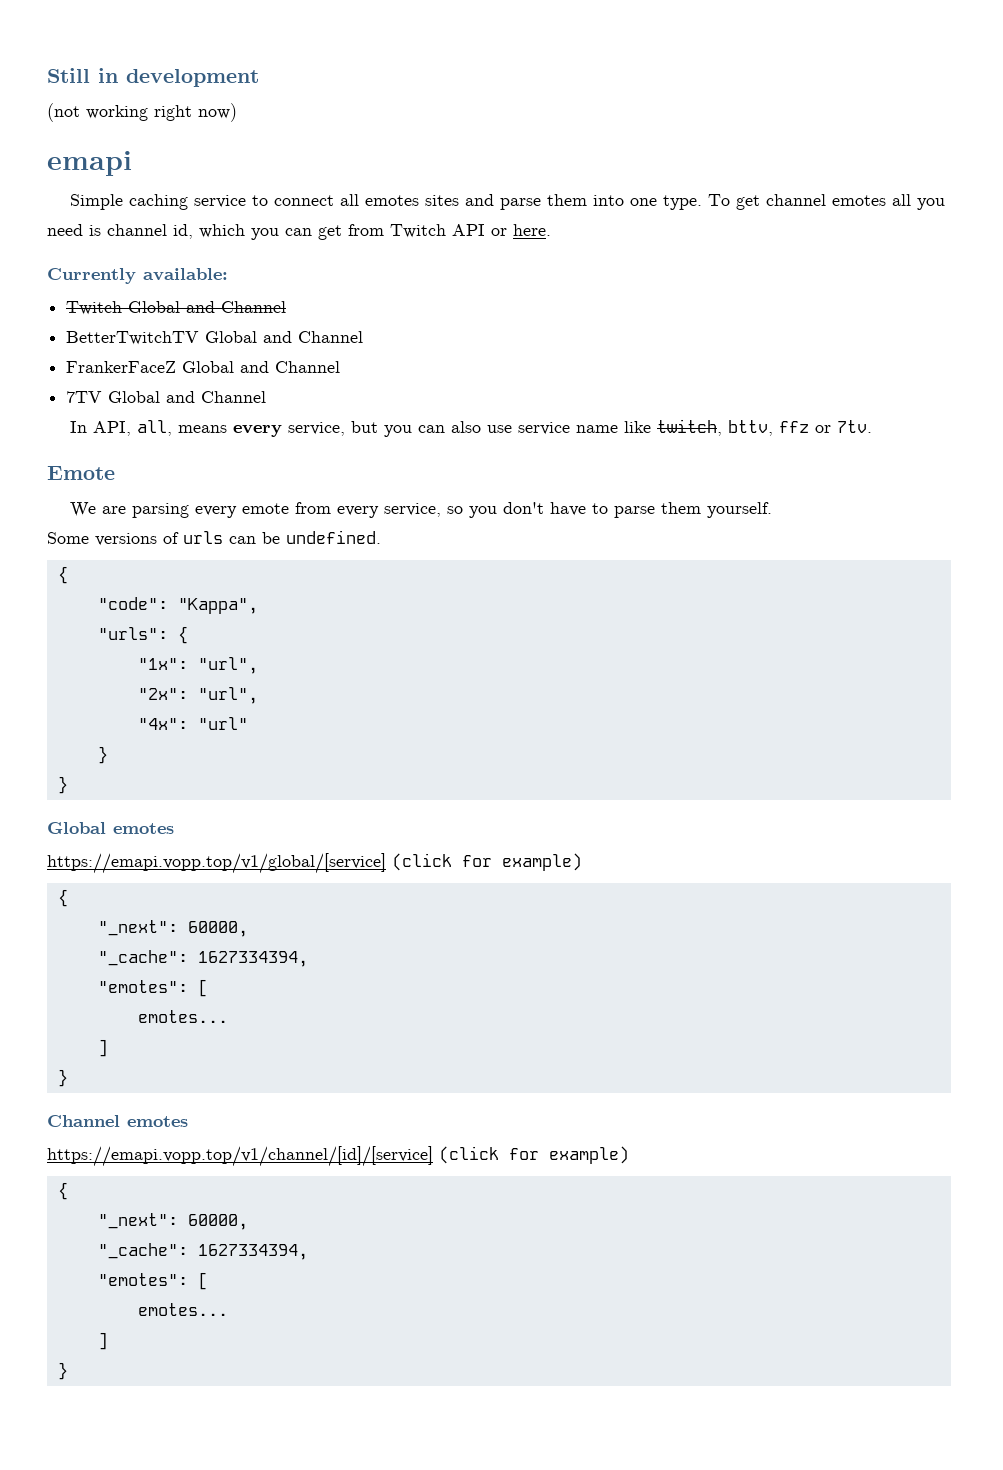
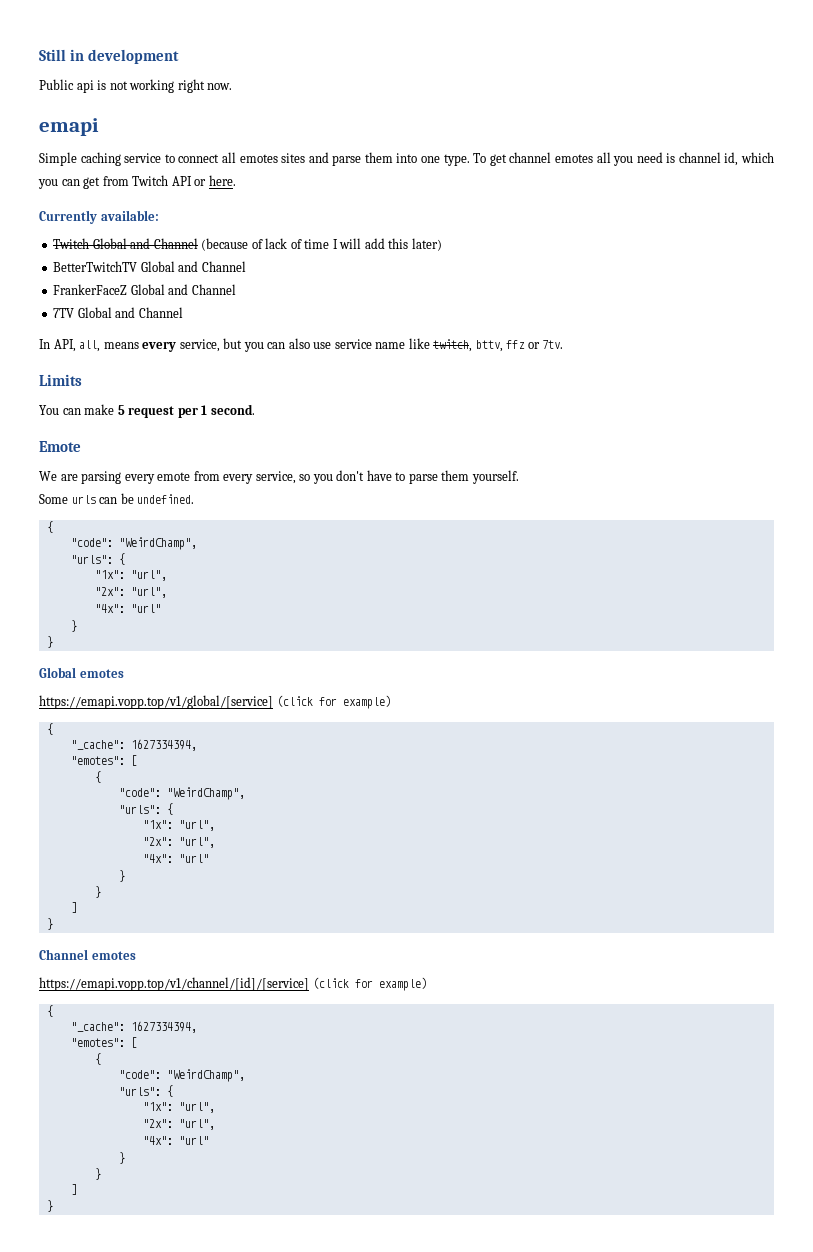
[47,103,80,122] (not -> [39,79,128,93] Public api is not
[198,103,237,122] now) -> [207,83,233,90] now.
(287, 307) none -> [201,238,442,251] (because of lack of time I will add this later)
(872, 426) none -> [39,374,82,386] [39,404,255,418] // Limits // You can make 5 request per 1 second.
[95,532,179,546] versions of -> (68, 499) none
[177,598,258,614] "Kappa", -> [118,537,197,550] "WeirdChamp",
[97,920,248,937] [97,950,308,967] [97,979,208,997] [137,1010,228,1023] // "_next": 60000, // "_cache": 1627334394, // "emotes": [ // emotes... -> [70,739,197,751] [70,755,137,766] [94,771,101,783] [118,787,245,800] [118,803,173,815] [142,820,215,831] [142,837,215,848] [142,854,209,863] [118,870,125,882] [94,886,101,898] // "_cache": 1627334394, // "emotes": [ // { // "code": "WeirdChamp", // "urls": { // "1x": "url", // "2x": "url", // "4x": "url" // } // }
[97,1213,248,1230] [97,1243,308,1260] [97,1272,208,1290] [137,1303,228,1316] // "_next": 60000, // "_cache": 1627334394, // "emotes": [ // emotes... -> [70,1021,197,1033] [70,1037,137,1048] [94,1053,101,1065] [118,1069,245,1082] [118,1085,173,1097] [142,1102,215,1113] [142,1119,215,1130] [142,1136,209,1145] [118,1152,125,1164] [94,1168,101,1180] // "_cache": 1627334394, // "emotes": [ // { // "code": "WeirdChamp", // "urls": { // "1x": "url", // "2x": "url", // "4x": "url" // } // }

